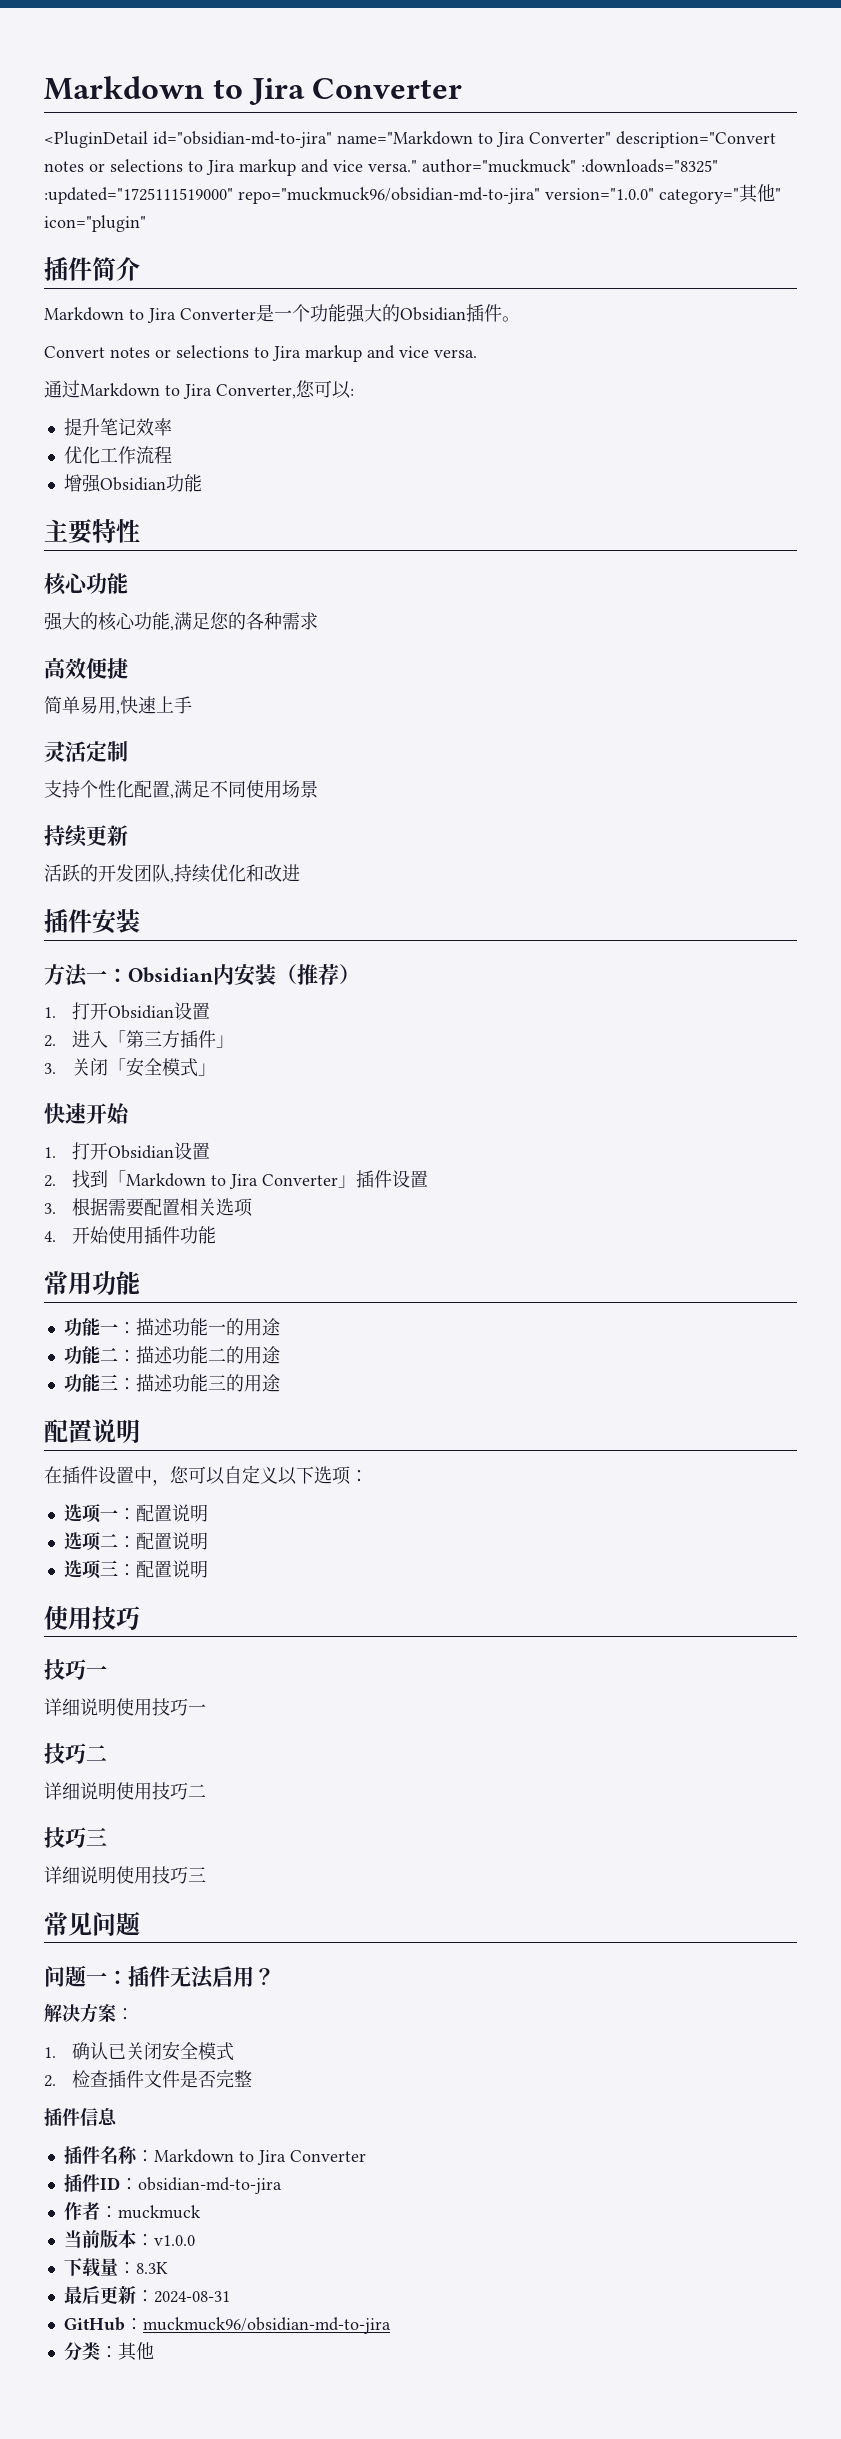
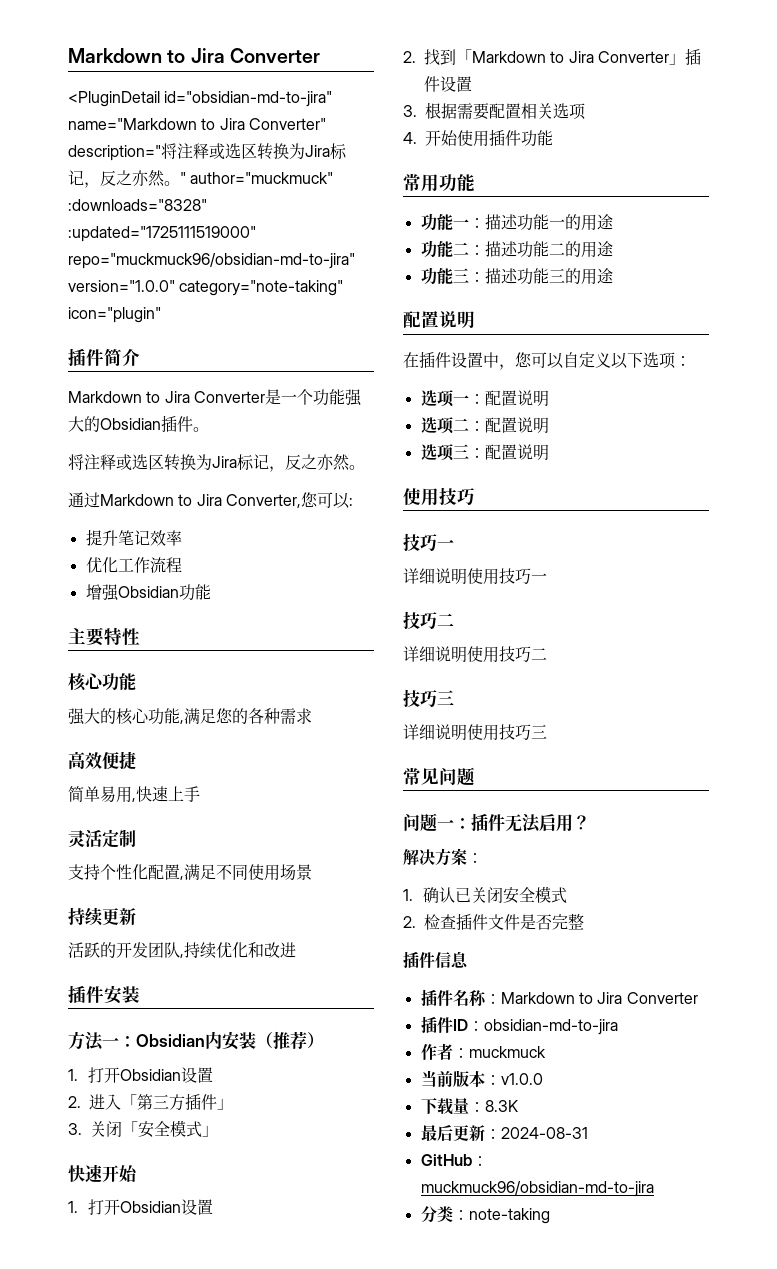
[616,131,776,148] [44,159,718,176] [44,184,781,204] description="Convert notes or selections to Jira markup and vice versa." author="muckmuck" :downloads="8325" :updated="1725111519000" repo="muckmuck96/obsidian-md-to-jira" version="1.0.0" category="其他" -> [68,143,347,161] [68,170,334,188] [68,199,207,211] [68,226,256,242] [68,253,355,269] [68,280,344,296] description="将注释或选区转换为Jira标记，反之亦然。" author="muckmuck" :downloads="8328" :updated="1725111519000" repo="muckmuck96/obsidian-md-to-jira" version="1.0.0" category="note-taking"
[44,345,477,362] Convert notes or selections to Jira markup and vice versa. -> [68,454,365,472] 将注释或选区转换为Jira标记，反之亦然。
[117,2342,154,2361] 其他 -> [468,1208,550,1224] note-taking

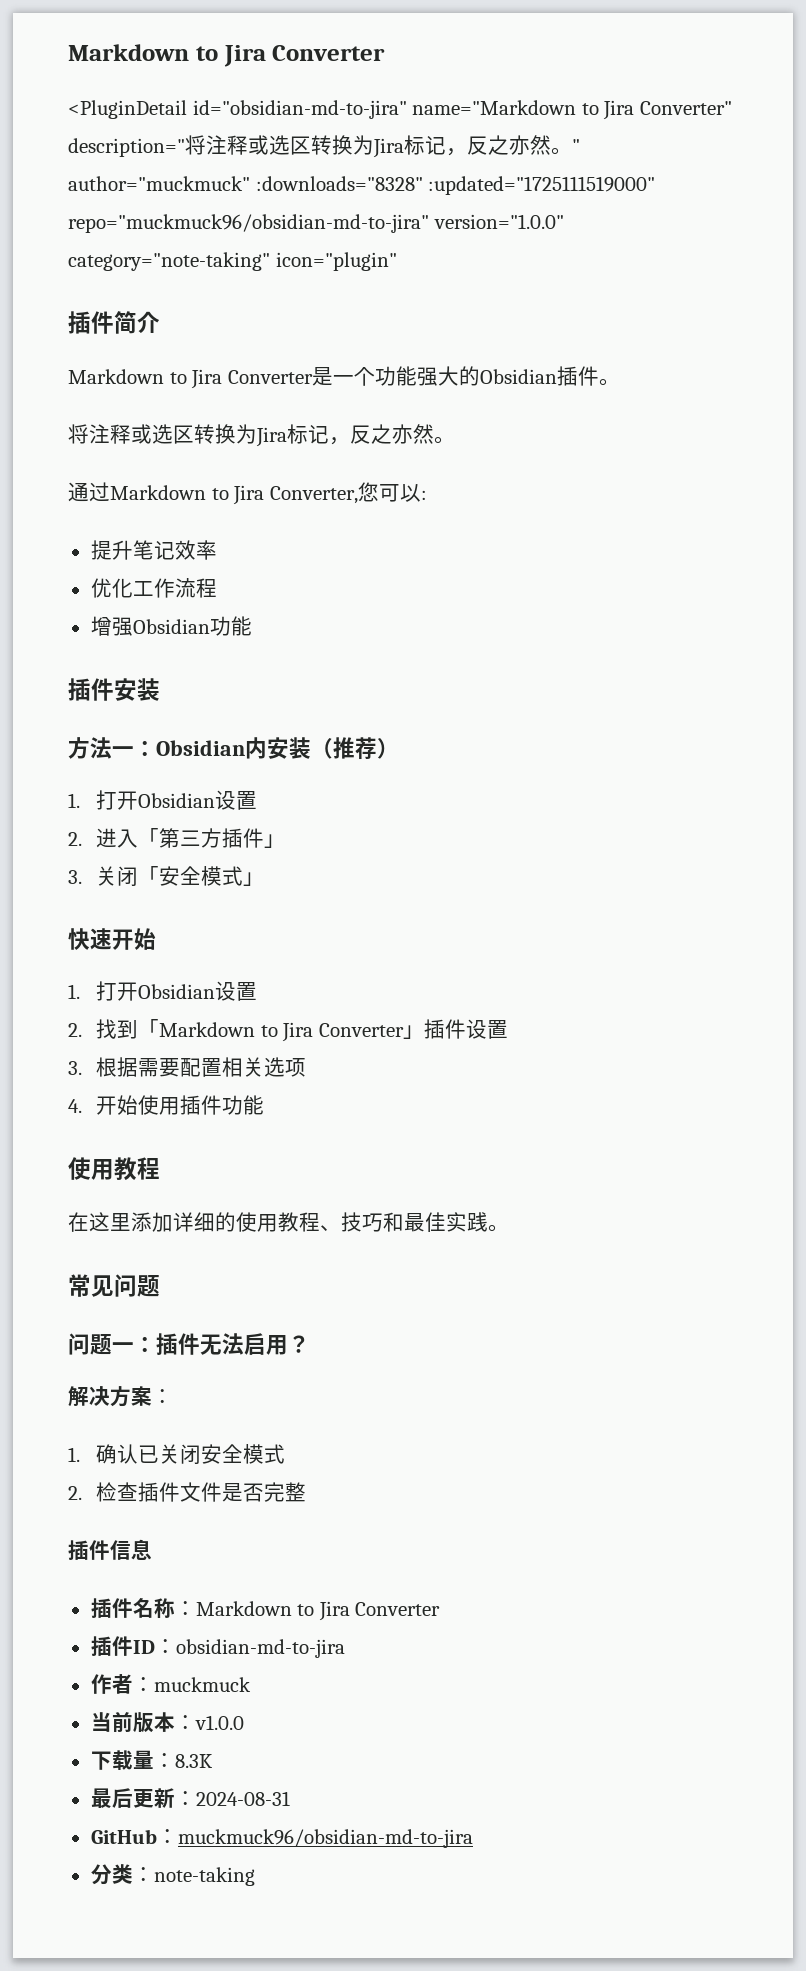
[68,627,140,646] [68,673,136,691] [68,708,312,725] [68,751,136,770] [68,786,200,803] [68,829,136,848] [68,864,312,881] [68,907,136,926] [68,942,296,959] // 主要特性 // 核心功能 // 强大的核心功能,满足您的各种需求 // 高效便捷 // 简单易用,快速上手 // 灵活定制 // 支持个性化配置,满足不同使用场景 // 持续更新 // 活跃的开发团队,持续优化和改进 -> (252, 626) none
[403,173,475,192] [420,213,613,231] [420,240,613,258] [420,267,613,285] [403,311,475,328] [403,351,691,370] [420,390,549,407] [420,417,549,434] [420,444,549,461] [403,487,475,506] [403,533,454,552] [403,568,547,585] [403,611,454,630] [403,646,547,663] [403,689,454,708] [403,724,547,741] 常用功能 // 功能一：描述功能一的用途 // 功能二：描述功能二的用途 // 功能三：描述功能三的用途 // 配置说明 // 在插件设置中，您可以自定义以下选项： // 选项一：配置说明 // 选项二：配置说明 // 选项三：配置说明 // 使用技巧 // 技巧一 // 详细说明使用技巧一 // 技巧二 // 详细说明使用技巧二 // 技巧三 // 详细说明使用技巧三 -> [68,1157,160,1181] [68,1212,509,1232] 使用教程 // 在这里添加详细的使用教程、技巧和最佳实践。

